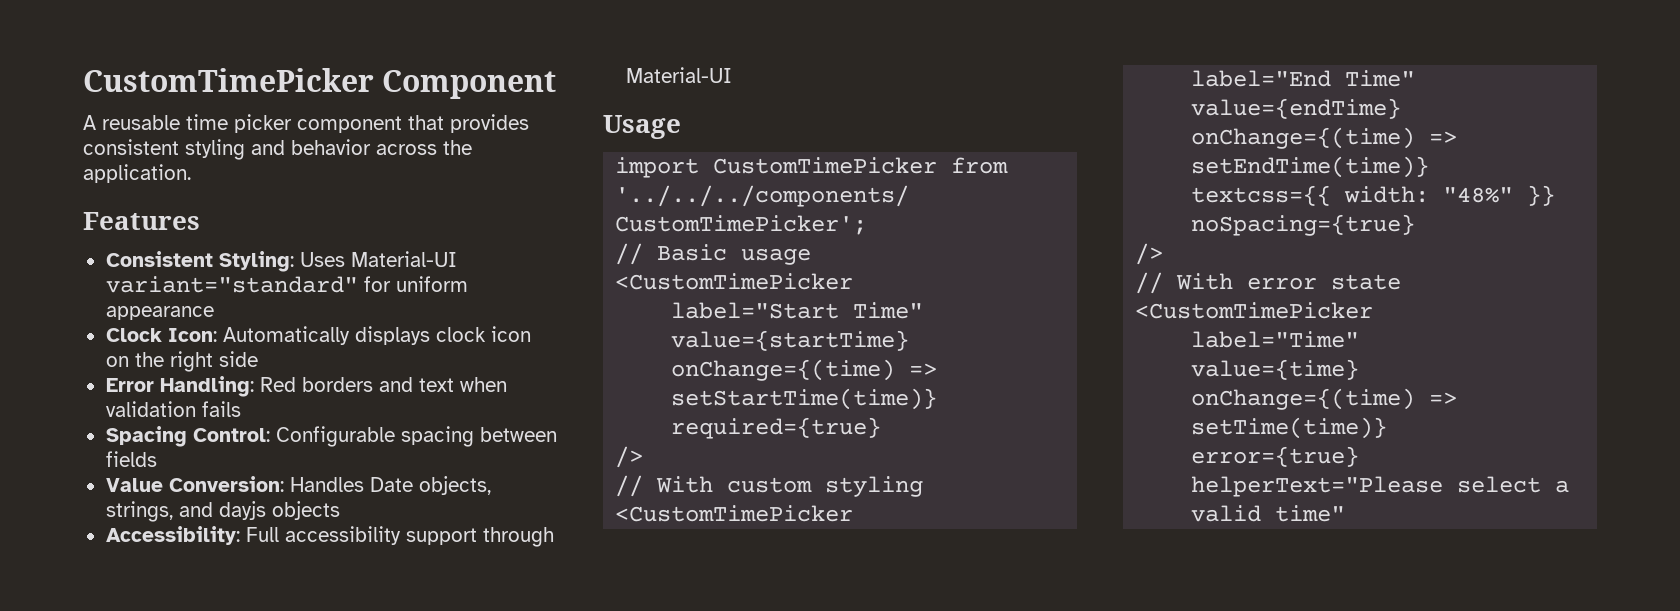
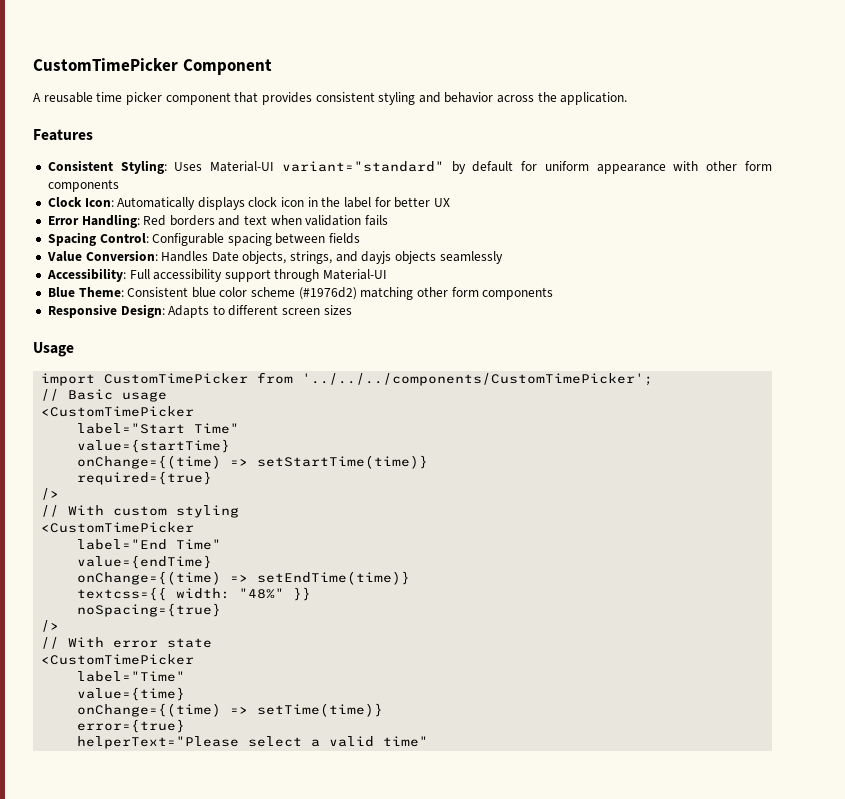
(358, 284) none -> [451,161,514,174] by default
(214, 313) none -> [673,161,773,171] [47,179,119,192] with other form components
[105,351,258,372] on the right side -> [307,197,450,208] in the label for better UX
(340, 510) none -> [439,251,503,264] seamlessly
(732, 75) none -> [47,287,554,300] [47,304,352,318] // Blue Theme: Consistent blue color scheme (#1976d2) matching other form components // Responsive Design: Adapts to different screen sizes

